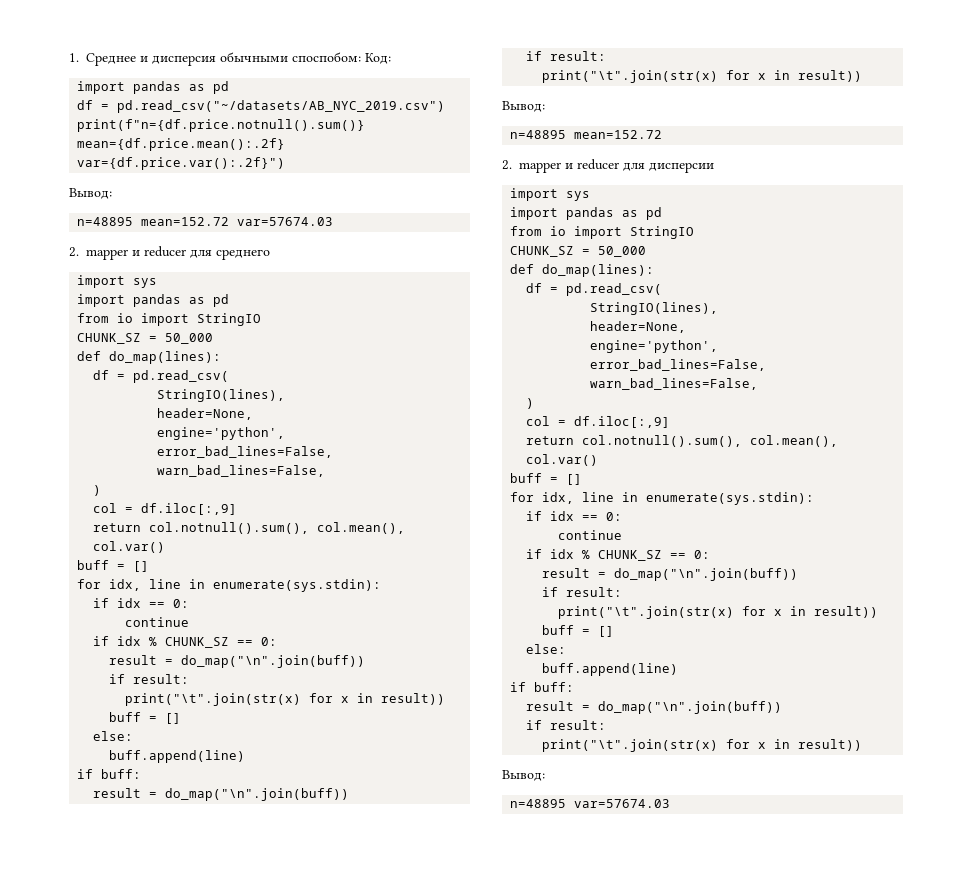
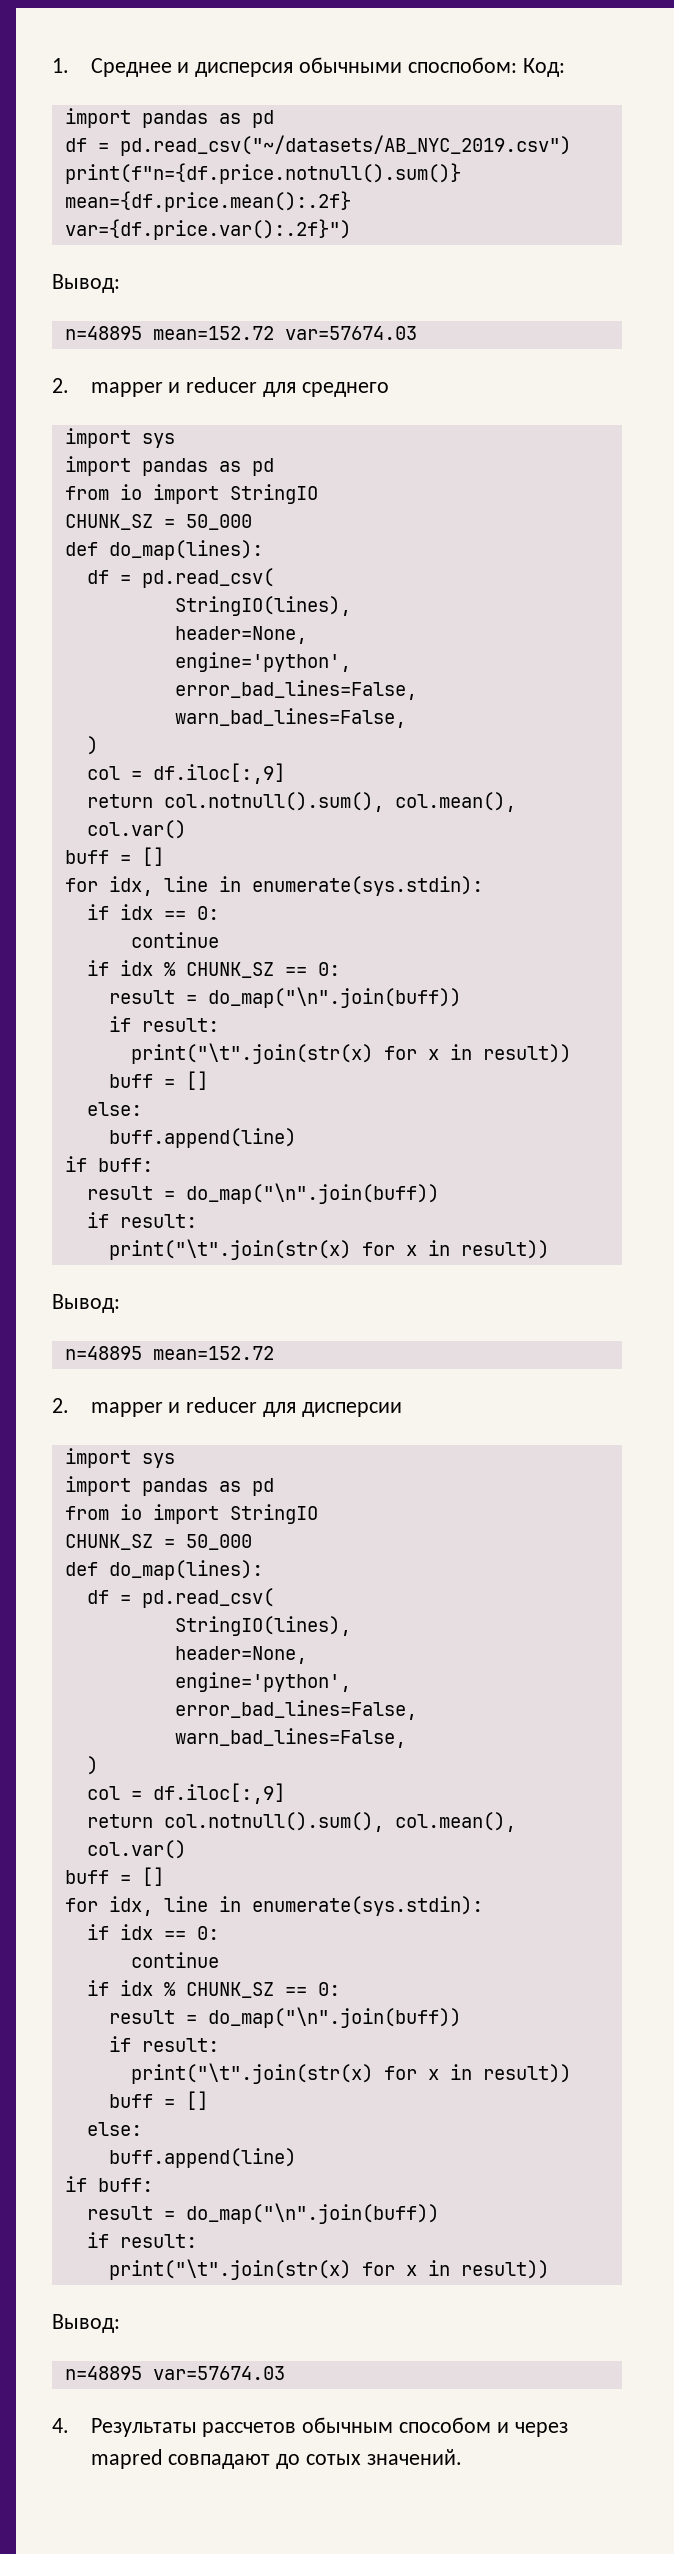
(671, 803) none -> [52,2417,568,2437] [90,2449,462,2469] // 4. Результаты рассчетов обычным способом и через mapred совпадают до сотых значений.

